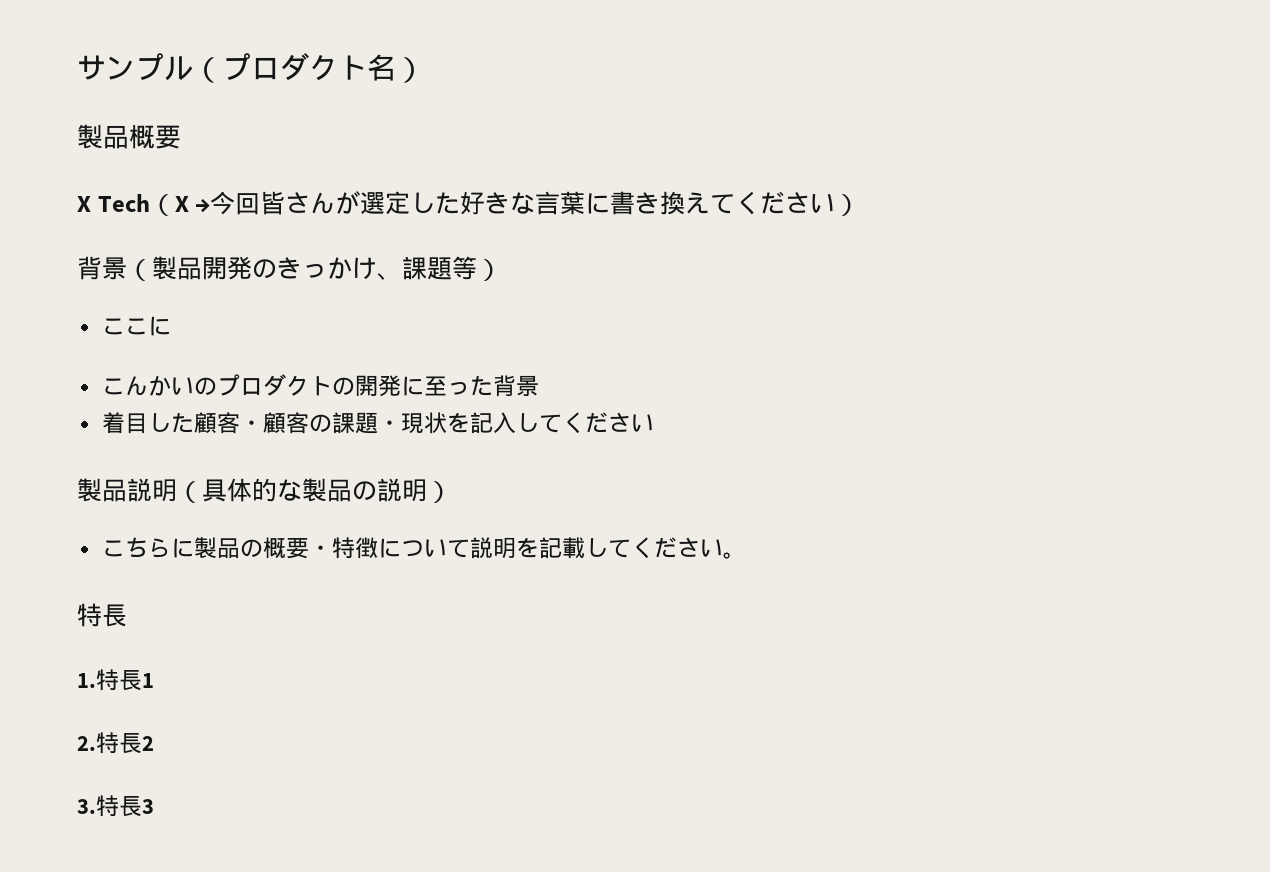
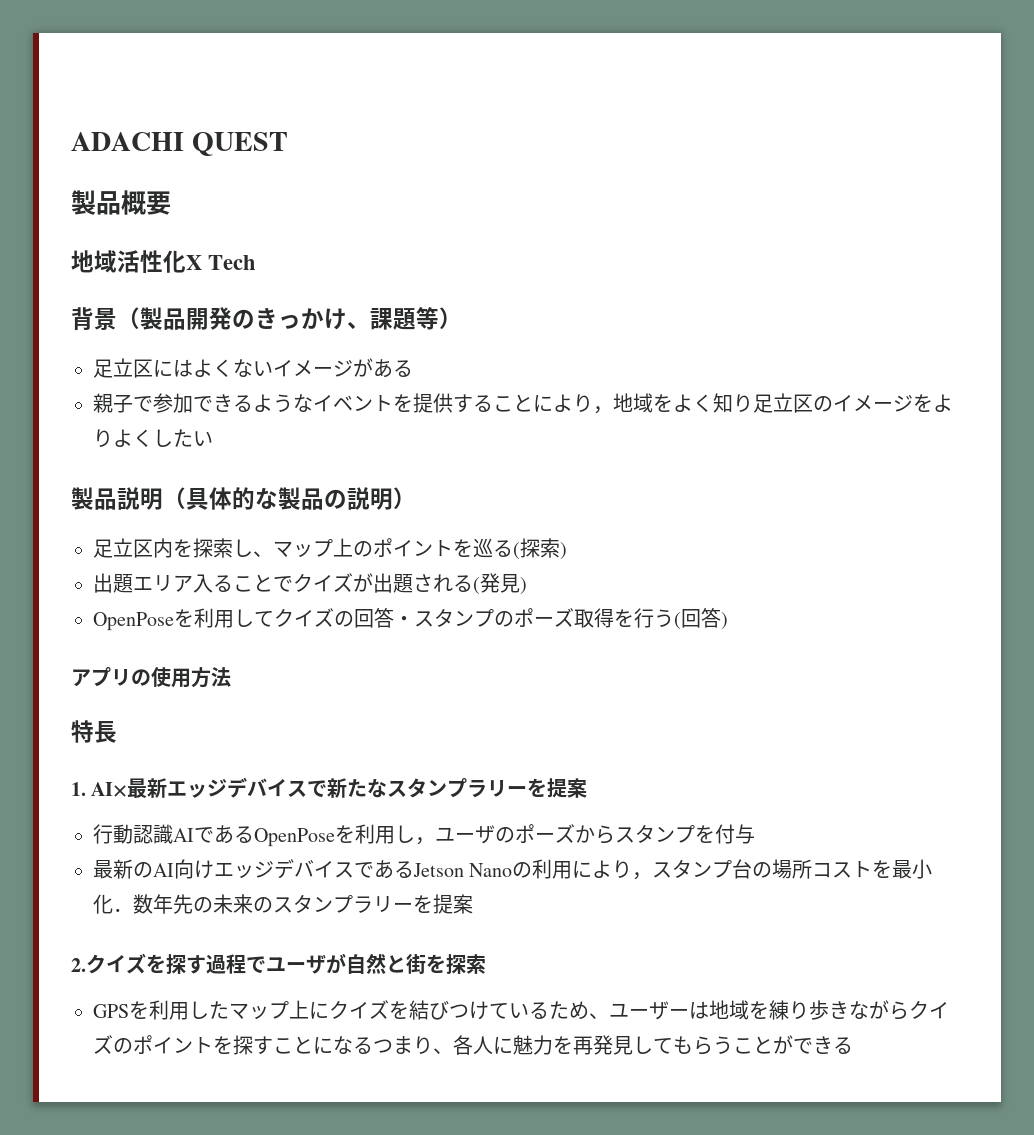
[77,53,425,83] サンプル（プロダクト名） -> [71,132,288,156] ADACHI QUEST
(181, 137) none -> [71,250,186,273] 地域活性化
[149,191,861,216] （X →今回皆さんが選定した好きな言葉に書き換えてください） -> (257, 262) none
[101,316,171,336] [101,374,539,397] [101,412,631,434] ここに // こんかいのプロダクトの開発に至った背景 // 着目した顧客・顧客の課題・現状を記入してくださ -> [93,358,413,378] [93,393,953,414] [93,429,193,448] 足立区にはよくないイメージがある // 親子で参加できるようなイベントを提供することにより，地域をよく知り足立区のイメージをよりよくした
[101,537,746,559] [77,603,127,627] [77,669,154,691] [77,732,154,754] [77,795,154,817] こちらに製品の概要・特徴について説明を記載してください。 // 特長 // 1.特長1 // 2.特長2 // 3.特長3 -> [93,538,567,560] [93,573,527,595] [93,608,728,631] [71,667,231,688] [71,720,117,743] [71,777,588,798] [93,824,755,847] [93,859,933,880] [93,894,473,914] [71,953,486,974] [93,1000,949,1020] [93,1035,853,1055] 足立区内を探索し、マップ上のポイントを巡る(探索) // 出題エリア入ることでクイズが出題される(発見) // OpenPoseを利用してクイズの回答・スタンプのポーズ取得を行う(回答) // アプリの使用方法 // 特長 // 1. AI×最新エッジデバイスで新たなスタンプラリーを提案 // 行動認識AIであるOpenPoseを利用し，ユーザのポーズからスタンプを付与 // 最新のAI向けエッジデバイスであるJetson Nanoの利用により，スタンプ台の場所コストを最小化．数年先の未来のスタンプラリーを提案 // 2.クイズを探す過程でユーザが自然と街を探索 // GPSを利用したマップ上にクイズを結びつけているため、ユーザーは地域を練り歩きながらクイズのポイントを探すことになるつまり、各人に魅力を再発見してもらうことができる

